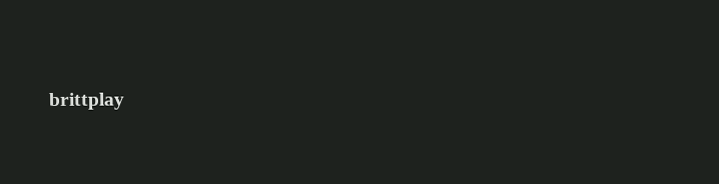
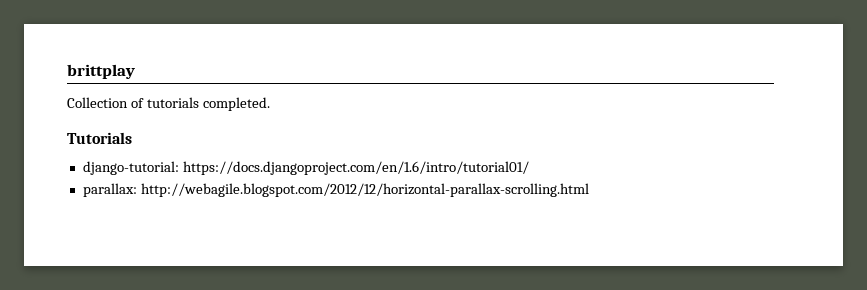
(125, 101) none -> [67,97,270,111] [67,132,132,144] [82,161,529,175] [82,183,589,197] // Collection of tutorials completed. // Tutorials // django-tutorial: https://docs.djangoproject.com/en/1.6/intro/tutorial01/ // parallax: http://webagile.blogspot.com/2012/12/horizontal-parallax-scrolling.html

